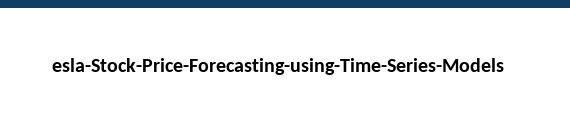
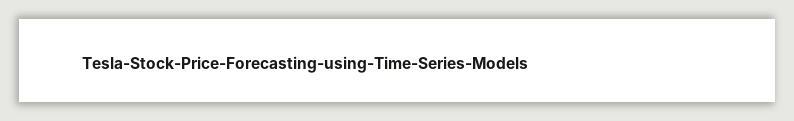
[52,58,504,75] esla-Stock-Price-Forecasting-using-Time-Series-Models -> [82,56,528,73] Tesla-Stock-Price-Forecasting-using-Time-Series-Models

